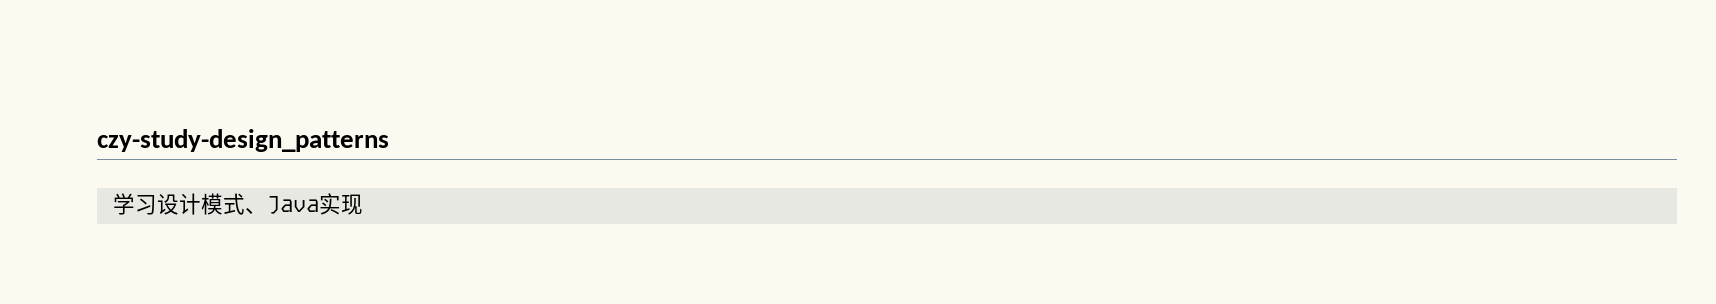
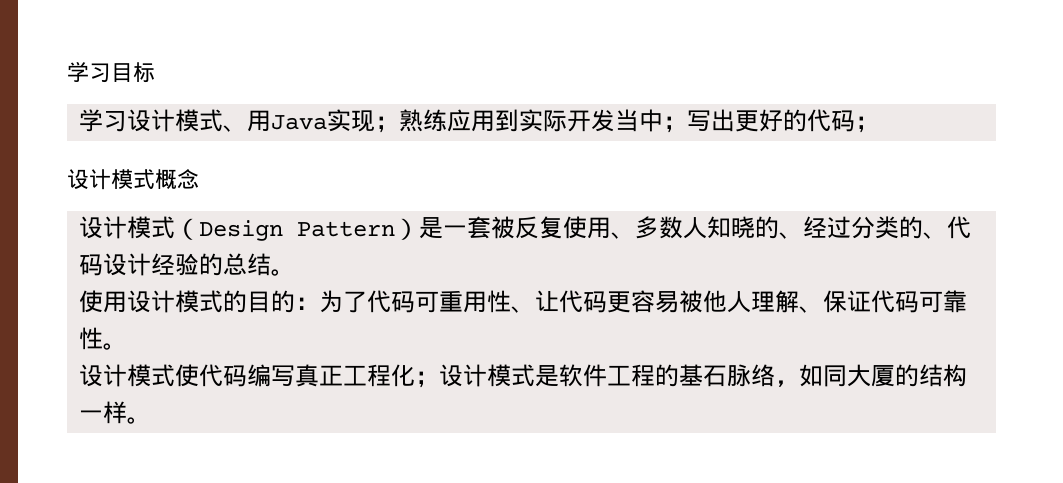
[97,129,389,152] czy-study-design_patterns -> [67,62,155,83] 学习目标
(267, 210) none -> [247,110,271,132] 用
(363, 204) none -> [375,109,879,133] [67,169,199,190] [79,216,971,241] [79,253,295,276] [79,290,967,313] [79,327,127,350] [79,364,967,388] [79,401,151,424] ；熟练应用到实际开发当中；写出更好的代码； // 设计模式概念 // 设计模式（Design Pattern）是一套被反复使用、多数人知晓的、经过分类的、代码设计经验的总结。 // 使用设计模式的目的：为了代码可重用性、让代码更容易被他人理解、保证代码可靠性。 // 设计模式使代码编写真正工程化；设计模式是软件工程的基石脉络，如同大厦的结构一样。

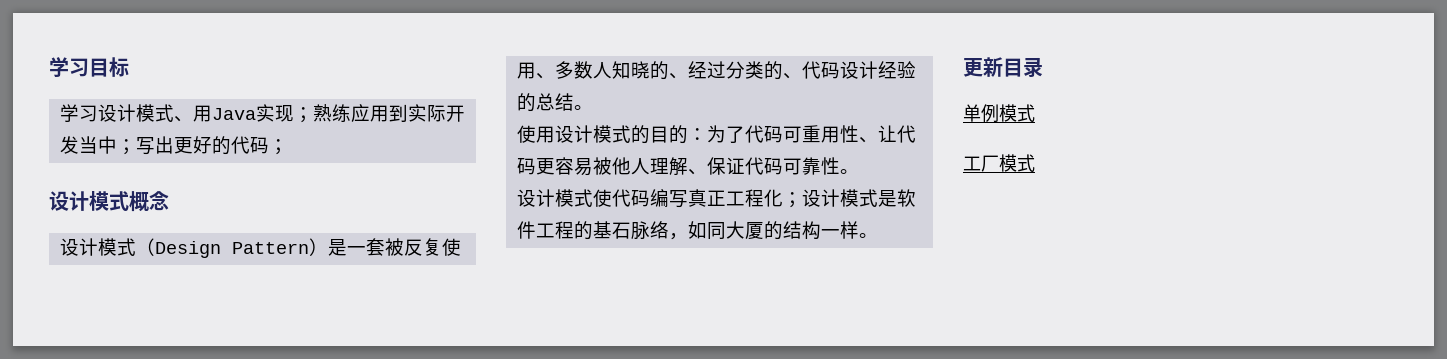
(151, 420) none -> [963,57,1043,78] [963,104,1035,123] [963,154,1035,172] // 更新目录 // 单例模式 // 工厂模式

